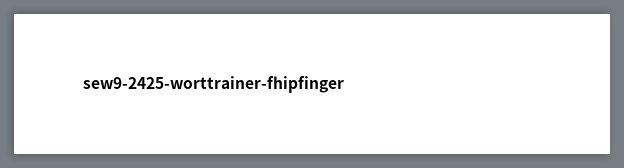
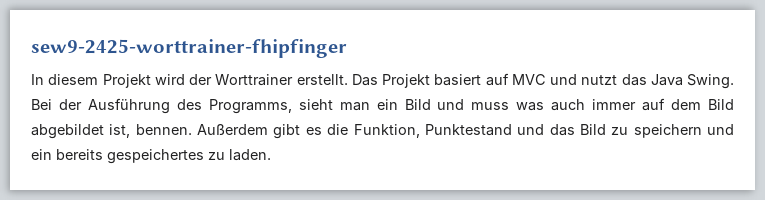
(344, 84) none -> [31,73,734,89] [31,98,734,114] [31,124,734,139] [31,149,271,164] // In diesem Projekt wird der Worttrainer erstellt. Das Projekt basiert auf MVC und nutzt das Java Swing. Bei der Ausführung des Programms, sieht man ein Bild und muss was auch immer auf dem Bild abgebildet ist, bennen. Außerdem gibt es die Funktion, Punktestand und das Bild zu speichern und ein bereits gespeichertes zu laden.

